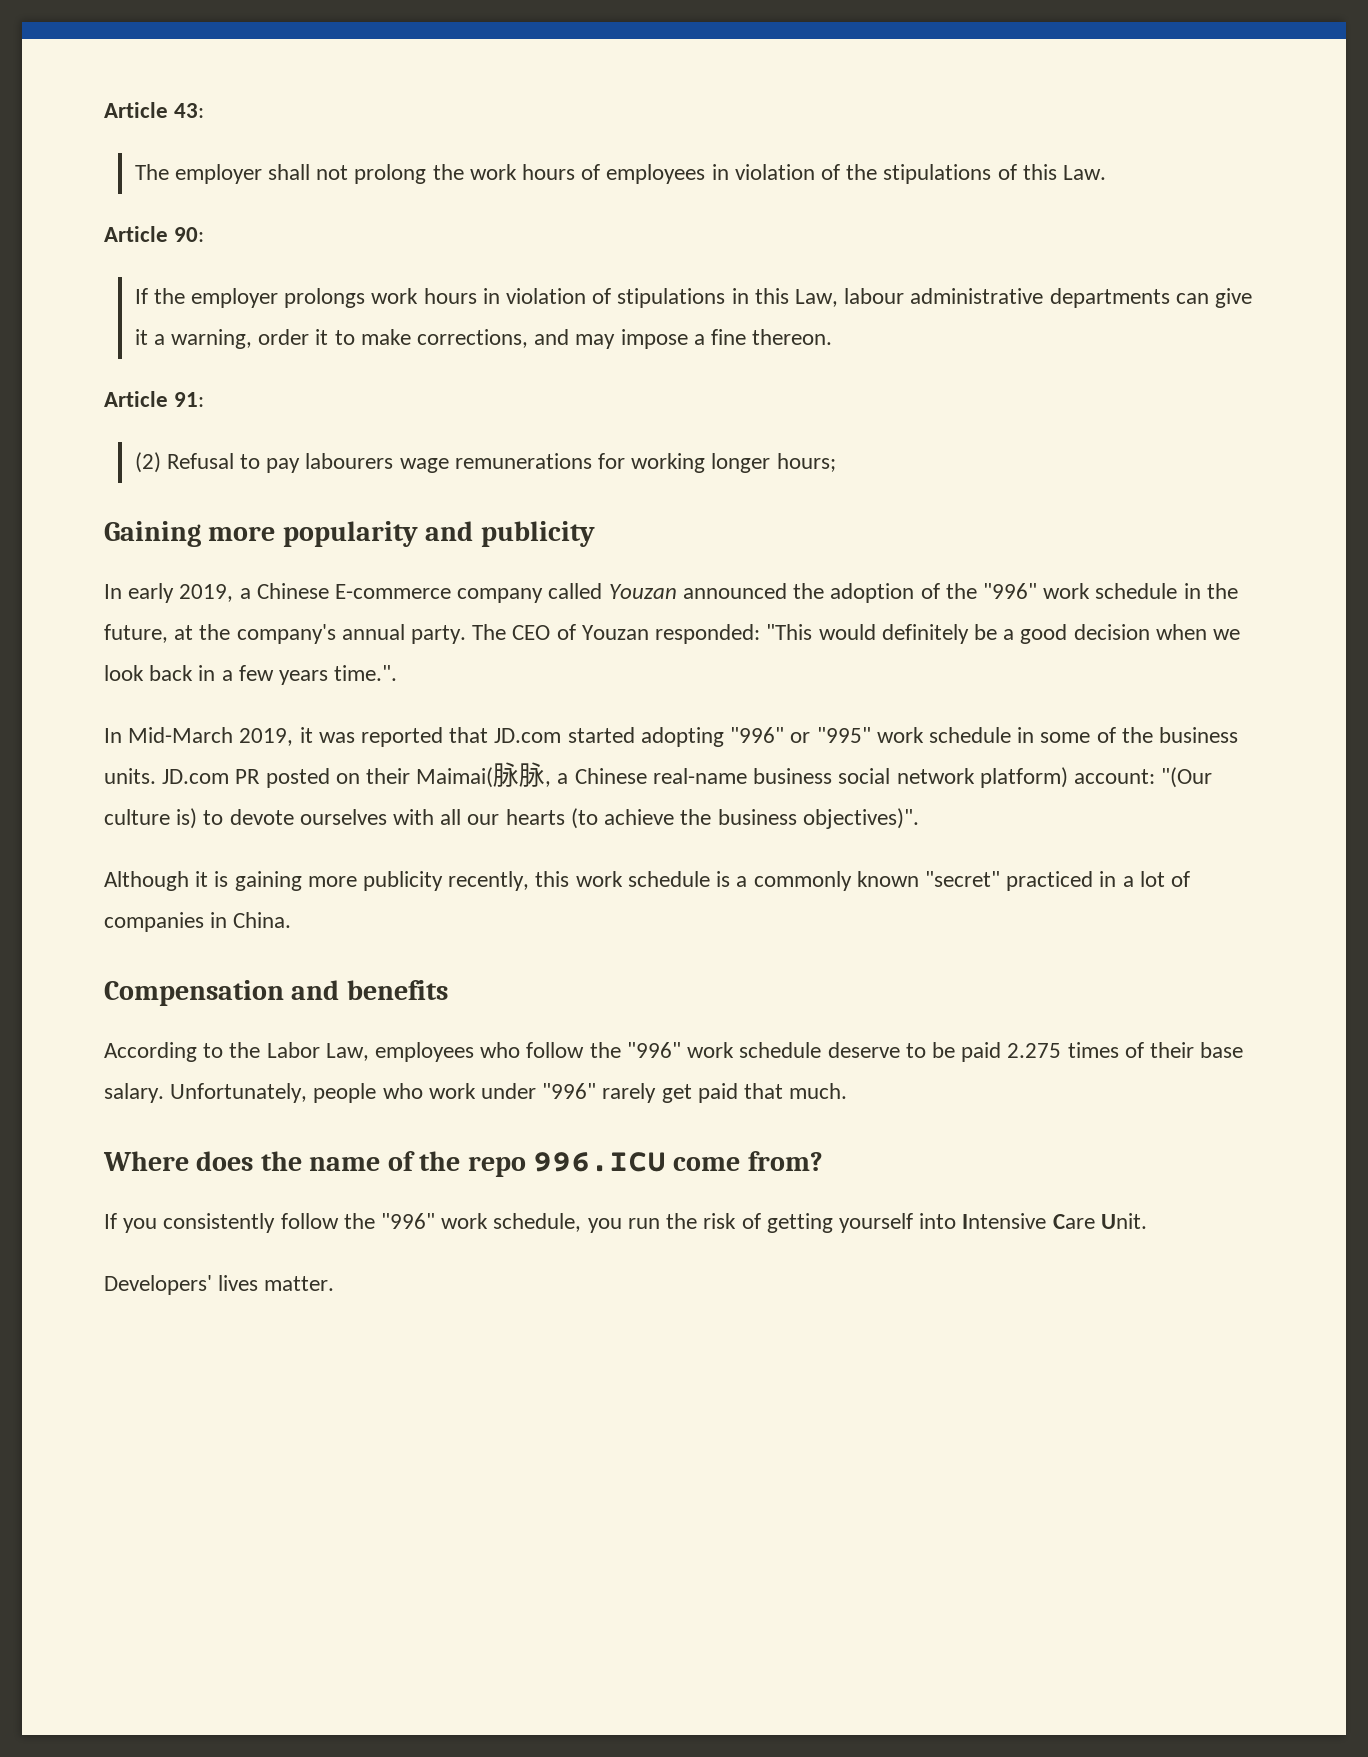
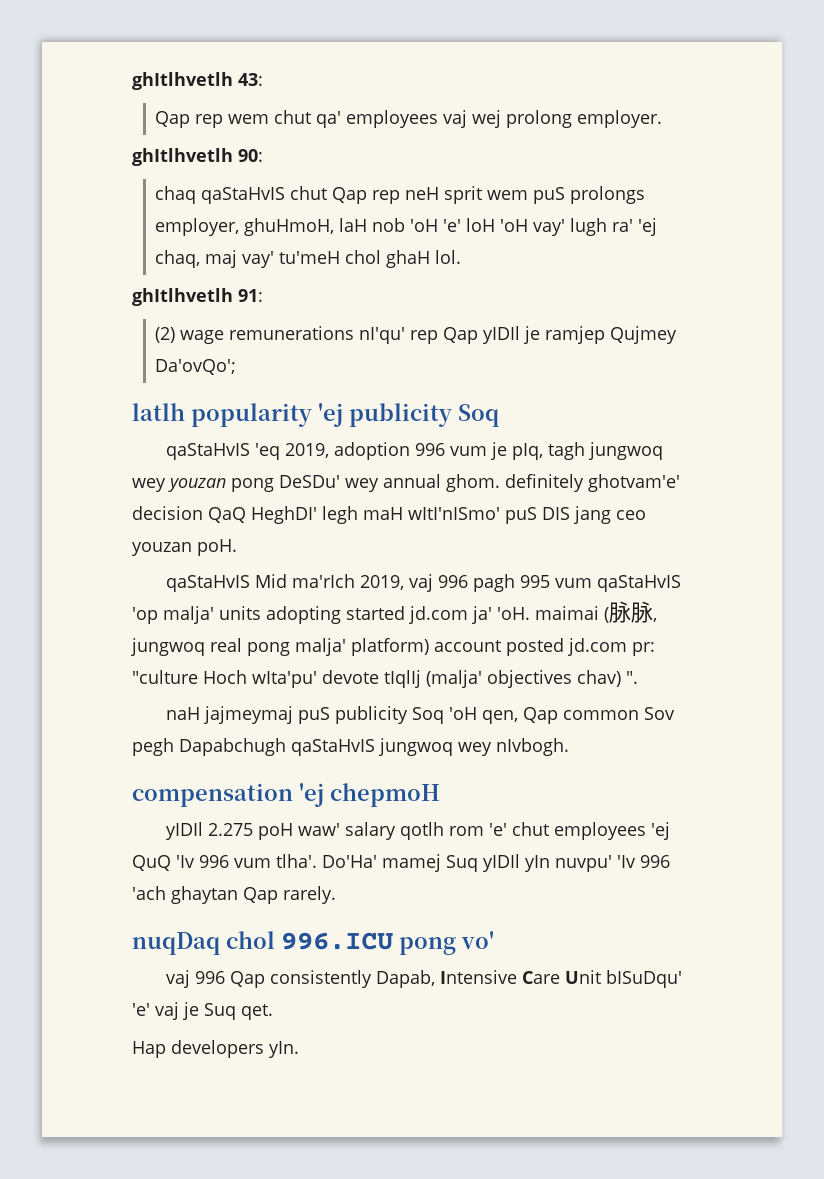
[104,102,168,118] Article -> [132,72,233,90] ghItlhvetlh
[134,164,1107,184] [104,226,205,242] [134,288,1253,308] [134,329,833,349] [104,391,205,407] [134,452,836,473] [104,521,595,547] [104,583,1238,603] [104,624,1240,644] [104,665,398,685] [104,727,1238,747] [104,762,1213,788] [104,808,919,829] [104,871,1190,891] [104,912,292,932] [104,980,448,1006] [104,1042,1244,1062] [104,1083,848,1103] [103,1151,823,1177] [104,1213,1147,1233] [104,1275,335,1295] The employer shall not prolong the work hours of employees in violation of the stipulations of this Law. // Article 90: // If the employer prolongs work hours in violation of stipulations in this Law, labour administrative departments can give it a warning, order it to make corrections, and may impose a fine thereon. // Article 91: // (2) Refusal to pay labourers wage remunerations for working longer hours; // Gaining more popularity and publicity // In early 2019, a Chinese E-commerce company called Youzan announced the adoption of the "996" work schedule in the future, at the company's annual party. The CEO of Youzan responded: "This would definitely be a good decision when we look back in a few years time.". // In Mid-March 2019, it was reported that JD.com started adopting "996" or "995" work schedule in some of the business units. JD.com PR posted on their Maimai(脉脉, a Chinese real-name business social network platform) account: "(Our culture is) to devote ourselves with all our hearts (to achieve the business objectives)". // Although it is gaining more publicity recently, this work schedule is a commonly known "secret" practiced in a lot of companies in China. // Compensation and benefits // According to the Labor Law, employees who follow the "996" work schedule deserve to be paid 2.275 times of their base salary. Unfortunately, people who work under "996" rarely get paid that much. // Where does the name of the repo 996.ICU come from? // If you consistently follow the "996" work schedule, you run the risk of getting yourself into Intensive Care Unit. // Developers' lives matter. -> [155,110,663,128] [132,148,263,166] [155,186,646,204] [155,218,658,236] [155,250,462,268] [132,288,263,306] [155,326,678,344] [155,359,237,375] [132,403,499,427] [166,442,664,460] [132,474,680,492] [132,506,646,524] [132,539,237,556] [166,574,682,592] [132,601,657,624] [131,638,655,656] [132,670,638,688] [166,706,676,724] [132,738,569,756] [132,783,440,807] [166,822,671,840] [132,854,670,872] [132,886,336,904] [132,931,494,955] [166,970,683,988] [132,1002,273,1020] [132,1040,299,1058] Qap rep wem chut qa' employees vaj wej prolong employer. // ghItlhvetlh 90: // chaq qaStaHvIS chut Qap rep neH sprit wem puS prolongs employer, ghuHmoH, laH nob 'oH 'e' loH 'oH vay' lugh ra' 'ej chaq, maj vay' tu'meH chol ghaH lol. // ghItlhvetlh 91: // (2) wage remunerations nI'qu' rep Qap yIDIl je ramjep Qujmey Da'ovQo'; // latlh popularity 'ej publicity Soq // qaStaHvIS 'eq 2019, adoption 996 vum je pIq, tagh jungwoq wey youzan pong DeSDu' wey annual ghom. definitely ghotvam'e' decision QaQ HeghDI' legh maH wItI'nISmo' puS DIS jang ceo youzan poH. // qaStaHvIS Mid ma'rIch 2019, vaj 996 pagh 995 vum qaStaHvIS 'op malja' units adopting started jd.com ja' 'oH. maimai (脉脉, jungwoq real pong malja' platform) account posted jd.com pr: "culture Hoch wIta'pu' devote tIqlIj (malja' objectives chav) ". // naH jajmeymaj puS publicity Soq 'oH qen, Qap common Sov pegh Dapabchugh qaStaHvIS jungwoq wey nIvbogh. // compensation 'ej chepmoH // yIDIl 2.275 poH waw' salary qotlh rom 'e' chut employees 'ej QuQ 'Iv 996 vum tlha'. Do'Ha' mamej Suq yIDIl yIn nuvpu' 'Iv 996 'ach ghaytan Qap rarely. // nuqDaq chol 996.ICU pong vo' // vaj 996 Qap consistently Dapab, Intensive Care Unit bISuDqu' 'e' vaj je Suq qet. // Hap developers yIn.

